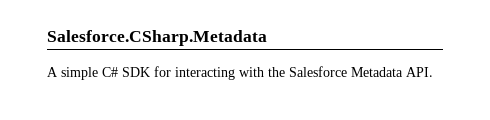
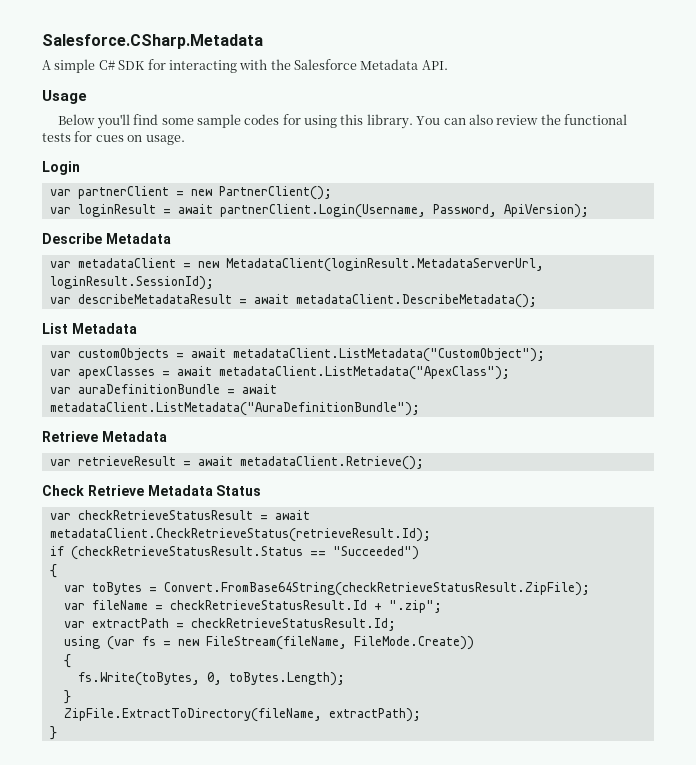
(433, 72) none -> [42,90,87,104] [58,114,628,129] [42,131,185,145] [42,161,80,175] [49,186,332,200] [49,204,589,218] [42,233,171,244] [49,258,544,272] [49,276,214,290] [49,294,537,308] [42,323,137,334] [49,348,545,362] [49,366,510,380] [49,384,277,394] [49,402,420,416] [42,431,167,442] [49,456,424,470] [42,485,262,496] [49,510,310,520] [49,528,431,542] [49,546,419,560] [49,564,57,578] [63,582,590,596] [63,600,442,613] [63,618,396,631] [63,636,474,650] [63,654,71,668] [77,672,345,686] [63,690,71,704] [63,708,421,722] [49,726,57,740] // Usage // Below you'll find some sample codes for using this library. You can also review the functional tests for cues on usage. // Login // var partnerClient = new PartnerClient(); // var loginResult = await partnerClient.Login(Username, Password, ApiVersion); // Describe Metadata // var metadataClient = new MetadataClient(loginResult.MetadataServerUrl, loginResult.SessionId); // var describeMetadataResult = await metadataClient.DescribeMetadata(); // List Metadata // var customObjects = await metadataClient.ListMetadata("CustomObject"); // var apexClasses = await metadataClient.ListMetadata("ApexClass"); // var auraDefinitionBundle = await metadataClient.ListMetadata("AuraDefinitionBundle"); // Retrieve Metadata // var retrieveResult = await metadataClient.Retrieve(); // Check Retrieve Metadata Status // var checkRetrieveStatusResult = await metadataClient.CheckRetrieveStatus(retrieveResult.Id); // if (checkRetrieveStatusResult.Status == "Succeeded") // { // var toBytes = Convert.FromBase64String(checkRetrieveStatusResult.ZipFile); // var fileName = checkRetrieveStatusResult.Id + ".zip"; // var extractPath = checkRetrieveStatusResult.Id; // using (var fs = new FileStream(fileName, FileMode.Create)) // { // fs.Write(toBytes, 0, toBytes.Length); // } // ZipFile.ExtractToDirectory(fileName, extractPath); // }

